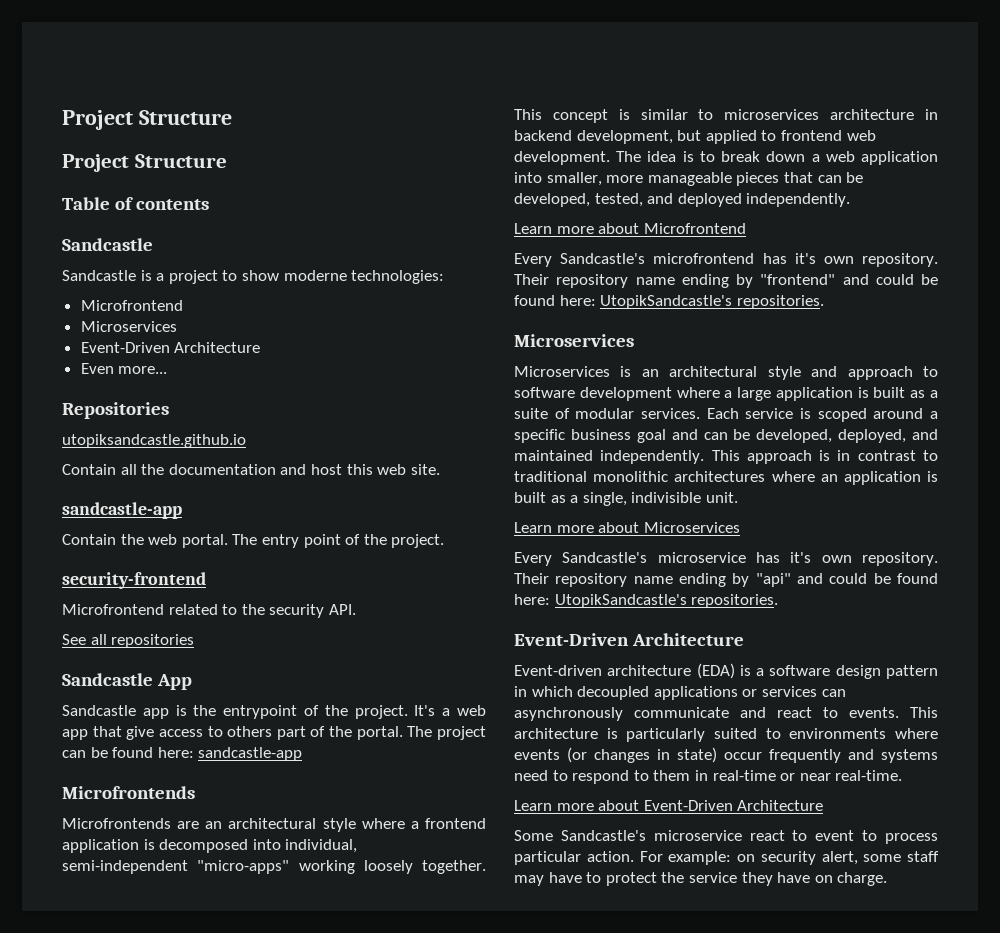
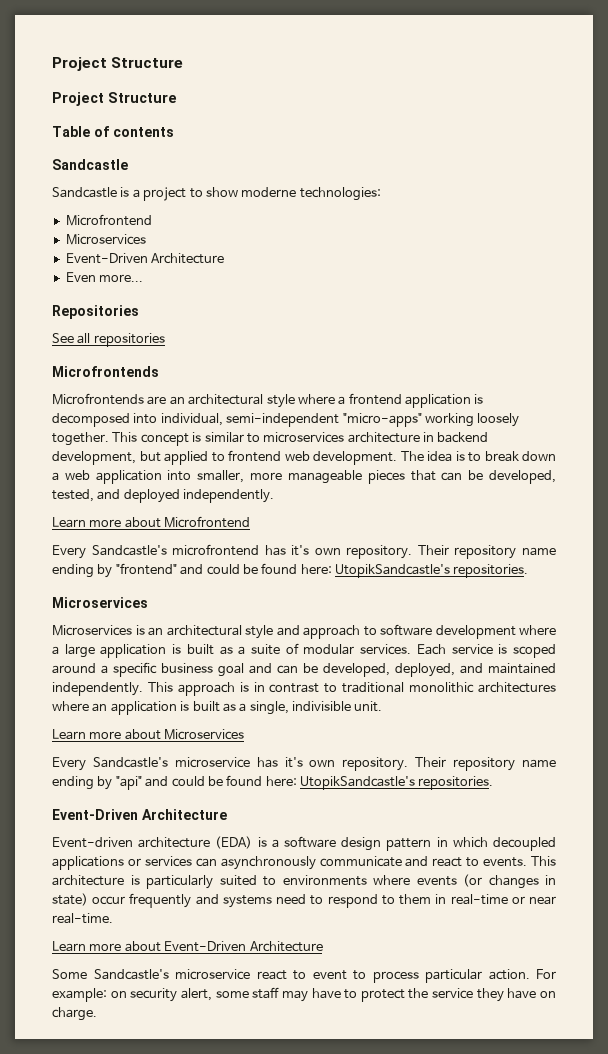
[62,434,246,448] [62,464,440,475] [62,502,182,519] [62,534,445,548] [62,572,206,589] [62,604,356,618] [62,634,195,648] [62,673,193,690] [62,705,486,719] [62,726,486,740] [62,747,303,761] utopiksandcastle.github.io // Contain all the documentation and host this web site. // sandcastle-app // Contain the web portal. The entry point of the project. // security-frontend // Microfrontend related to the security API. // See all repositories // Sandcastle App // Sandcastle app is the entrypoint of the project. It's a web app that give access to others part of the portal. The project can be found here: sandcastle-app -> [52,333,165,347] See all repositories

